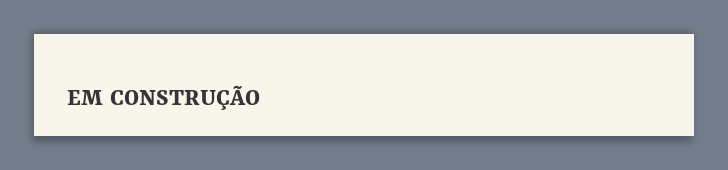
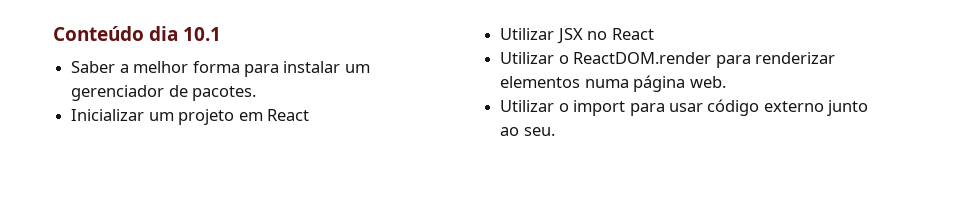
[67,85,261,110] EM CONSTRUÇÃO -> [53,26,222,41] [71,61,370,77] [71,85,257,101] [71,109,309,125] [500,28,654,44] [500,52,835,68] [500,75,726,92] [500,99,869,116] [500,127,555,136] Conteúdo dia 10.1 // Saber a melhor forma para instalar um gerenciador de pacotes. // Inicializar um projeto em React // Utilizar JSX no React // Utilizar o ReactDOM.render para renderizar elementos numa página web. // Utilizar o import para usar código externo junto ao seu.

